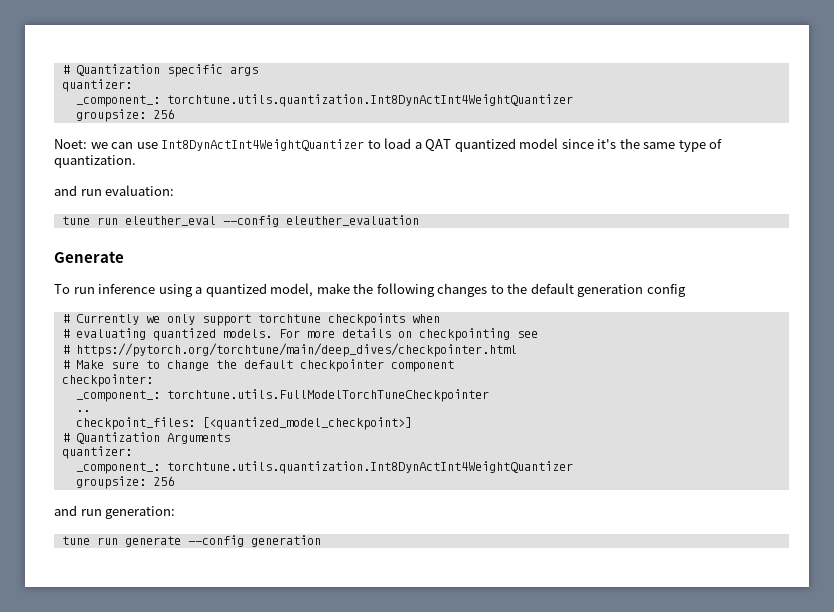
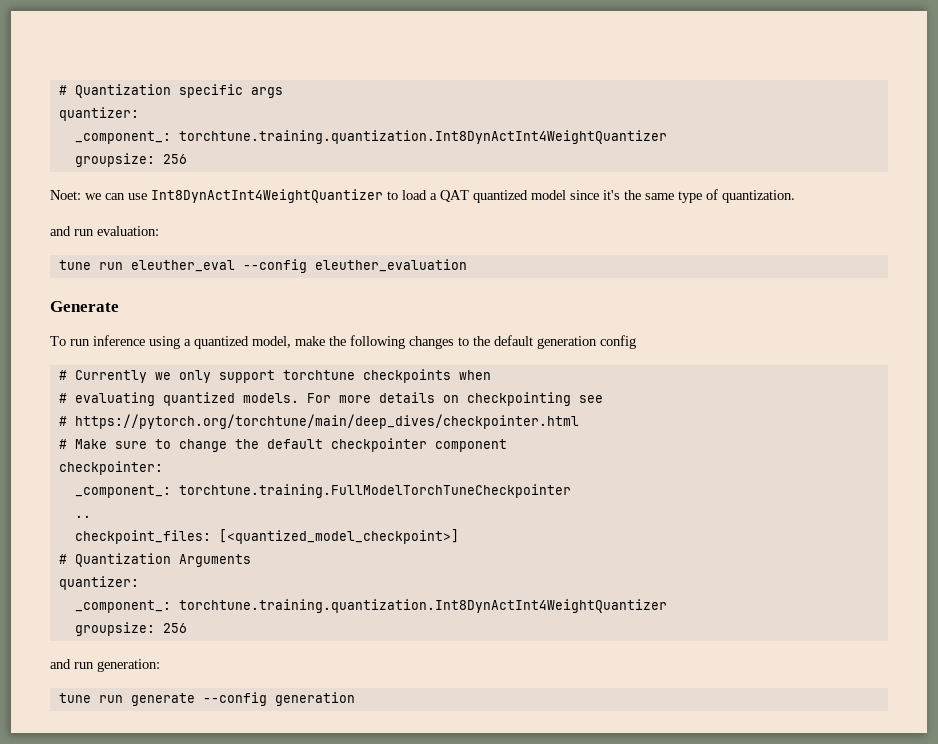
[166,94,573,107] torchtune.utils.quantization.Int8DynActInt4WeightQuantizer -> [178,130,667,144] torchtune.training.quantization.Int8DynActInt4WeightQuantizer
[166,389,489,402] torchtune.utils.FullModelTorchTuneCheckpointer -> [178,484,571,498] torchtune.training.FullModelTorchTuneCheckpointer
[166,461,573,474] torchtune.utils.quantization.Int8DynActInt4WeightQuantizer -> [178,599,667,613] torchtune.training.quantization.Int8DynActInt4WeightQuantizer

